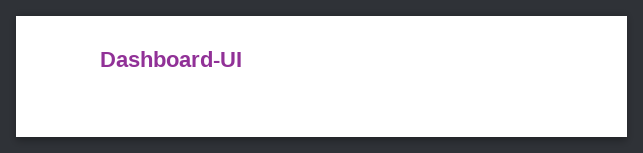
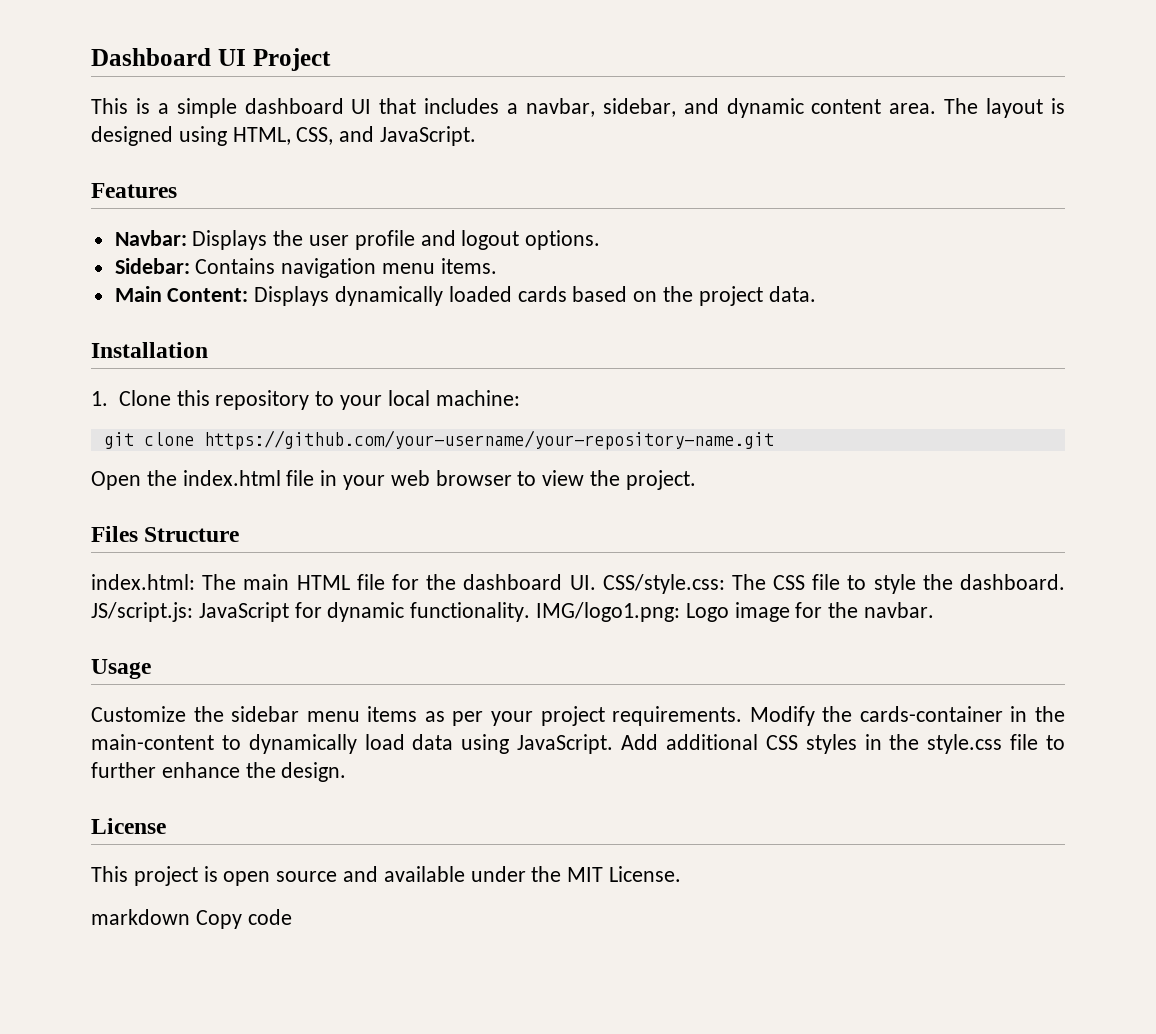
[100,51,242,67] Dashboard-UI -> [91,48,331,71] [91,98,1065,118] [91,126,477,146] [91,183,177,198] [114,230,601,250] [114,258,497,278] [114,286,816,306] [91,342,208,358] [91,390,520,410] [103,430,774,450] [91,470,696,490] [91,526,240,542] [91,574,1065,594] [91,602,935,622] [91,659,151,679] [91,706,1065,726] [91,734,1065,754] [91,762,347,782] [91,818,166,834] [91,866,682,886] [91,909,292,929] Dashboard UI Project // This is a simple dashboard UI that includes a navbar, sidebar, and dynamic content area. The layout is designed using HTML, CSS, and JavaScript. // Features // Navbar: Displays the user profile and logout options. // Sidebar: Contains navigation menu items. // Main Content: Displays dynamically loaded cards based on the project data. // Installation // 1. Clone this repository to your local machine: // git clone https://github.com/your-username/your-repository-name.git // Open the index.html file in your web browser to view the project. // Files Structure // index.html: The main HTML file for the dashboard UI. CSS/style.css: The CSS file to style the dashboard. JS/script.js: JavaScript for dynamic functionality. IMG/logo1.png: Logo image for the navbar. // Usage // Customize the sidebar menu items as per your project requirements. Modify the cards-container in the main-content to dynamically load data using JavaScript. Add additional CSS styles in the style.css file to further enhance the design. // License // This project is open source and available under the MIT License. // markdown Copy code

